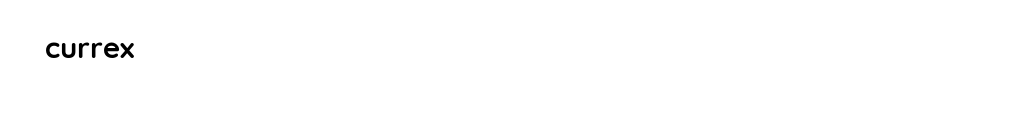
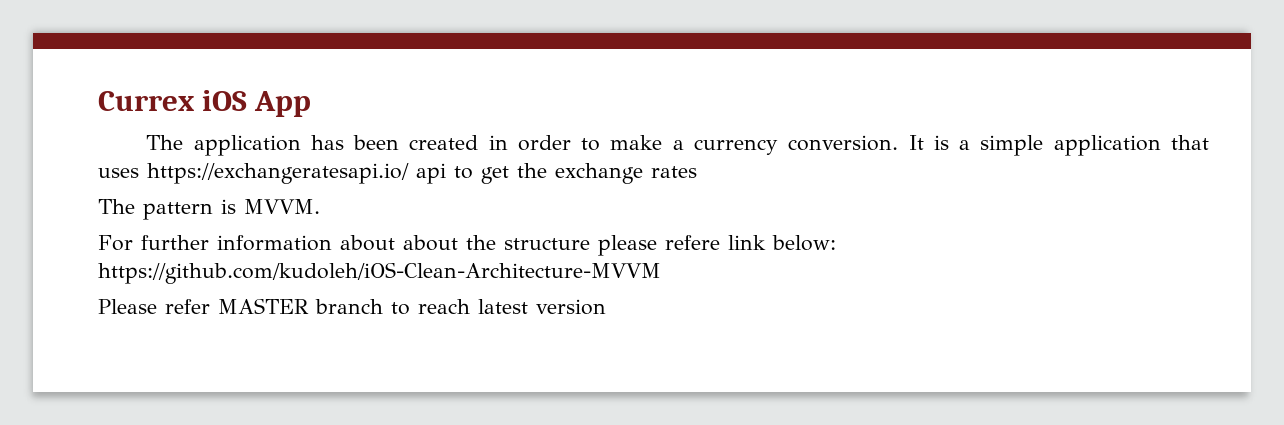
[45,42,134,58] currex -> [98,90,312,117] [146,135,1209,156] [98,163,697,184] [98,199,320,220] [98,235,836,256] [98,262,661,284] [98,298,606,315] Currex iOS App // The application has been created in order to make a currency conversion. It is a simple application that uses https://exchangeratesapi.io/ api to get the exchange rates // The pattern is MVVM. // For further information about about the structure please refere link below: https://github.com/kudoleh/iOS-Clean-Architecture-MVVM // Please refer MASTER branch to reach latest version

